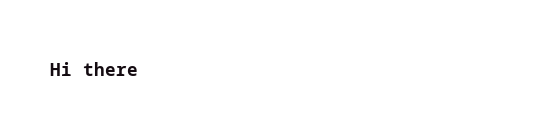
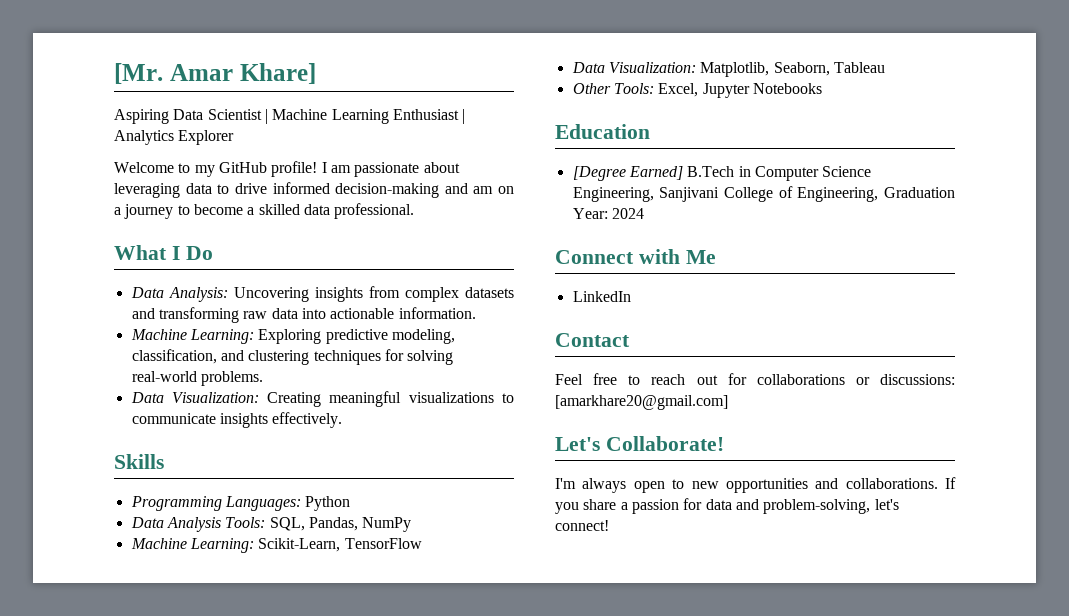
[50,62,138,76] Hi there -> [114,63,316,84] [114,109,466,124] [114,130,235,145] [114,161,460,177] [114,182,514,198] [114,203,415,219] [114,245,213,260] [130,286,514,302] [131,307,476,323] [130,329,455,344] [131,349,454,365] [131,371,263,386] [130,391,514,407] [131,412,343,428] [114,454,164,469] [130,496,351,511] [130,517,412,532] [130,538,422,553] [571,62,885,77] [572,83,822,98] [555,124,650,139] [572,166,872,181] [572,186,955,202] [572,208,644,219] [555,249,716,264] [572,291,631,302] [555,333,630,347] [555,373,955,385] [555,395,728,410] [555,436,724,451] [555,477,956,493] [555,498,899,514] [555,520,609,531] [Mr. Amar Khare] // Aspiring Data Scientist | Machine Learning Enthusiast | Analytics Explorer // Welcome to my GitHub profile! I am passionate about leveraging data to drive informed decision-making and am on a journey to become a skilled data professional. // What I Do // Data Analysis: Uncovering insights from complex datasets and transforming raw data into actionable information. // Machine Learning: Exploring predictive modeling, classification, and clustering techniques for solving real-world problems. // Data Visualization: Creating meaningful visualizations to communicate insights effectively. // Skills // Programming Languages: Python // Data Analysis Tools: SQL, Pandas, NumPy // Machine Learning: Scikit-Learn, TensorFlow // Data Visualization: Matplotlib, Seaborn, Tableau // Other Tools: Excel, Jupyter Notebooks // Education // [Degree Earned] B.Tech in Computer Science Engineering, Sanjivani College of Engineering, Graduation Year: 2024 // Connect with Me // LinkedIn // Contact // Feel free to reach out for collaborations or discussions: [amarkhare20@gmail.com] // Let's Collaborate! // I'm always open to new opportunities and collaborations. If you share a passion for data and problem-solving, let's connect!

